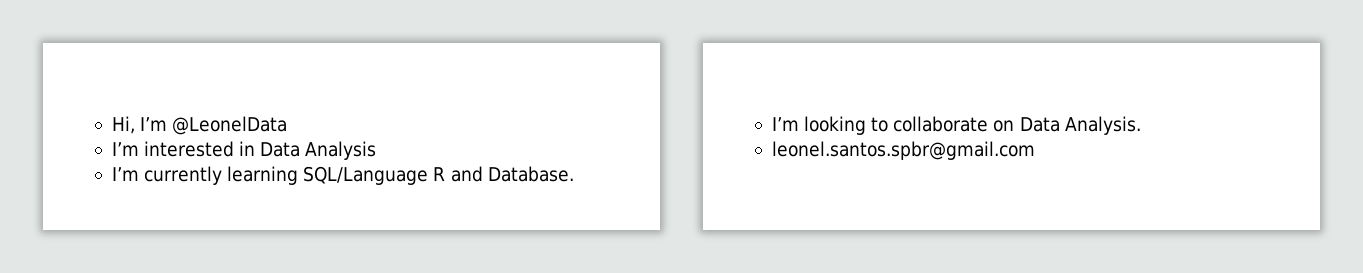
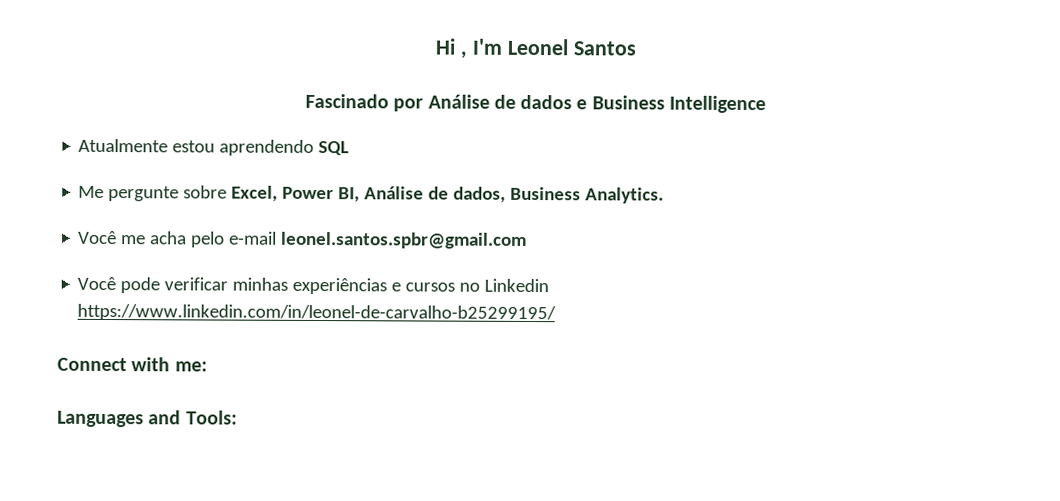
[111,116,288,135] [111,141,377,160] [111,166,574,185] [771,116,1141,135] [771,141,1035,160] Hi, I’m @LeonelData // I’m interested in Data Analysis // I’m currently learning SQL/Language R and Database. // I’m looking to collaborate on Data Analysis. // leonel.santos.spbr@gmail.com -> [435,38,636,59] [305,93,766,114] [78,138,350,156] [78,185,665,204] [78,230,528,249] [77,276,550,295] [77,303,557,323] [57,357,208,372] [57,410,238,428] Hi , I'm Leonel Santos // Fascinado por Análise de dados e Business Intelligence // Atualmente estou aprendendo SQL // Me pergunte sobre Excel, Power BI, Análise de dados, Business Analytics. // Você me acha pelo e-mail leonel.santos.spbr@gmail.com // Você pode verificar minhas experiências e cursos no Linkedin https://www.linkedin.com/in/leonel-de-carvalho-b25299195/ // Connect with me: // Languages and Tools:

